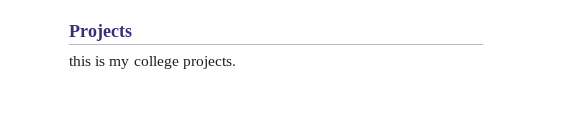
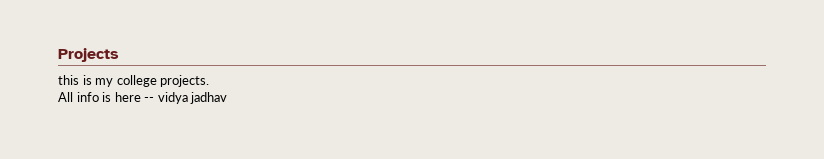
(236, 62) none -> [58,92,228,104] // All info is here -- vidya jadhav

